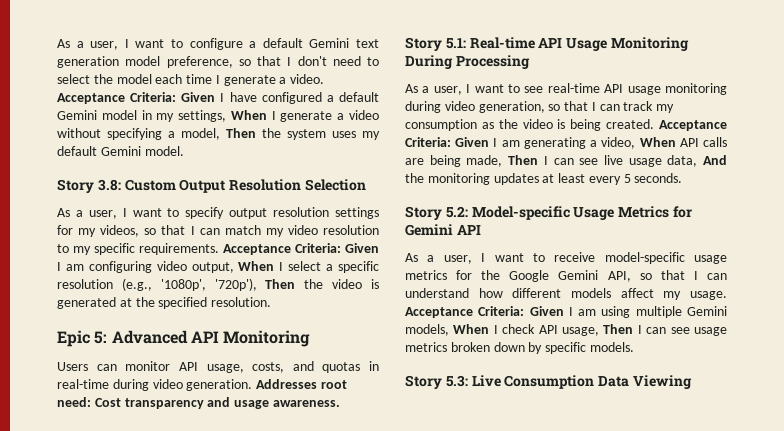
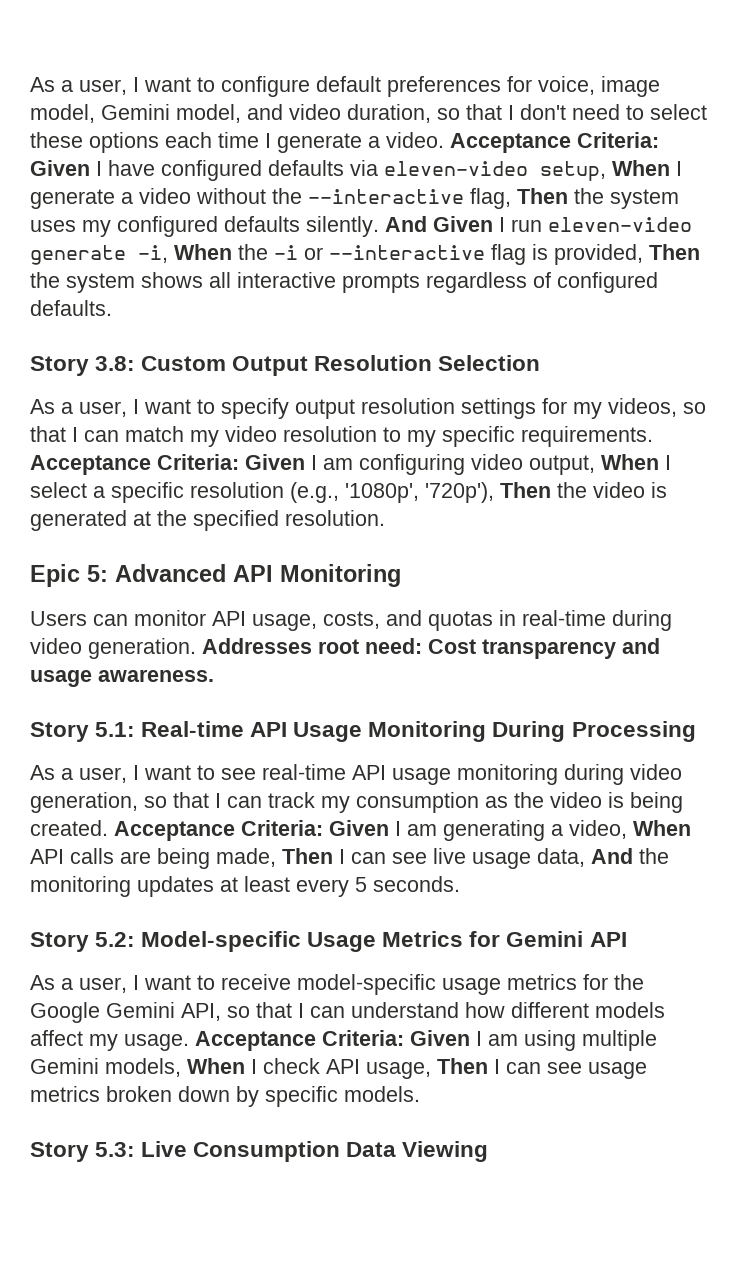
[249,38,379,48] [57,56,233,68] a default Gemini text generation model preference, -> [316,76,660,97] [30,104,431,123] default preferences for voice, image model, Gemini model, and video duration,
[93,74,152,84] the model -> [30,132,159,153] these options
[326,92,379,102] [57,110,227,122] a default Gemini model in my settings, -> [268,160,606,181] defaults via eleven-video setup,
[107,128,220,140] specifying a model, -> [272,188,511,209] the --interactive flag,
[57,146,184,156] default Gemini model. -> [117,216,692,237] [30,244,700,265] [30,272,658,293] [30,300,112,316] configured defaults silently. And Given I run eleven-video generate -i, When the -i or --interactive flag is provided, Then the system shows all interactive prompts regardless of configured defaults.

